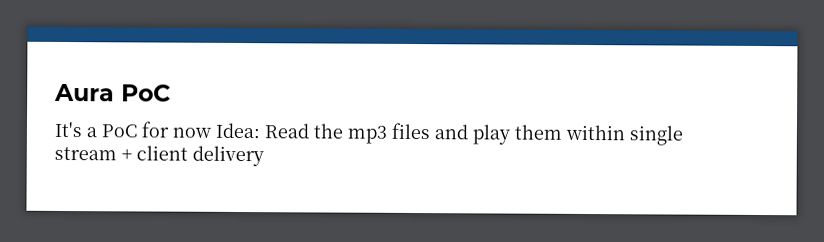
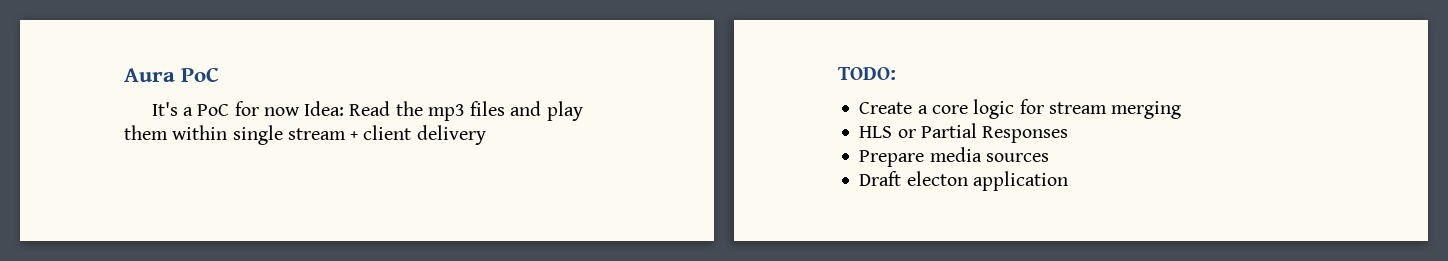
(264, 156) none -> [838,67,896,80] [859,99,1182,119] [859,123,1069,143] [859,147,1049,167] [859,171,1068,191] // TODO: // Create a core logic for stream merging // HLS or Partial Responses // Prepare media sources // Draft electon application

